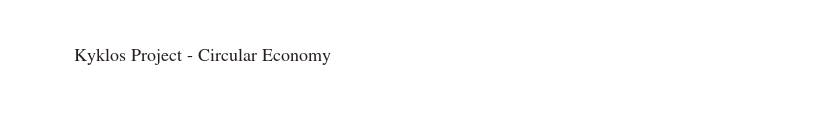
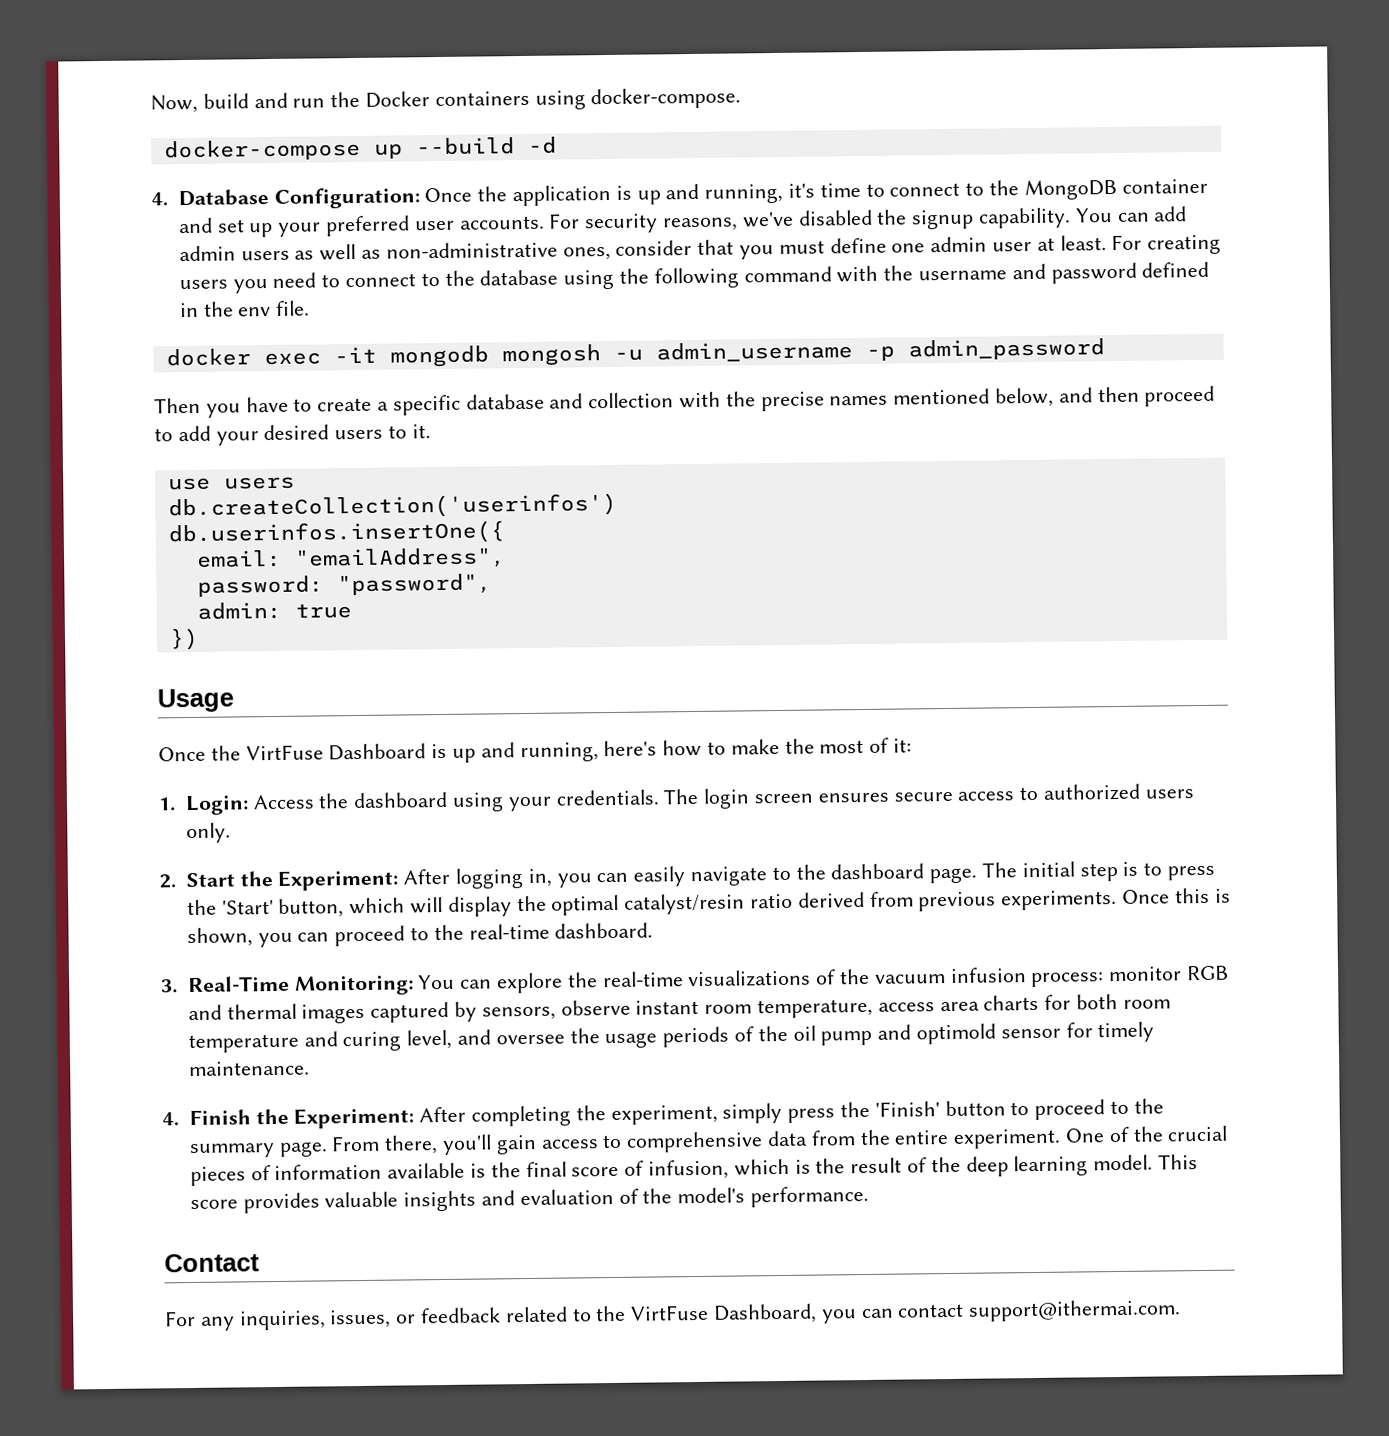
[74,48,331,65] Kyklos Project - Circular Economy -> [150,87,742,114] [163,136,557,162] [151,178,1208,209] [178,206,1188,238] [178,234,1222,262] [178,261,1210,294] [179,300,311,318] [165,338,1105,368] [154,385,1216,418] [154,424,431,446] [167,476,295,491] [167,492,617,521] [167,520,505,547] [195,547,506,570] [196,573,492,597] [196,601,352,620] [168,627,199,651] [157,688,234,713] [158,737,913,763] [158,783,1194,816] [185,822,231,844] [159,861,1216,891] [186,887,1231,918] [186,922,654,948] [161,965,1230,996] [187,993,1171,1024] [187,1021,1155,1054] [188,1060,310,1077] [162,1098,1164,1129] [189,1125,1229,1159] [189,1154,1199,1187] [189,1185,869,1214] [164,1253,260,1273] [165,1299,1182,1331] Now, build and run the Docker containers using docker-compose. // docker-compose up --build -d // 4. Database Configuration: Once the application is up and running, it's time to connect to the MongoDB container and set up your preferred user accounts. For security reasons, we've disabled the signup capability. You can add admin users as well as non-administrative ones, consider that you must define one admin user at least. For creating users you need to connect to the database using the following command with the username and password defined in the env file. // docker exec -it mongodb mongosh -u admin_username -p admin_password // Then you have to create a specific database and collection with the precise names mentioned below, and then proceed to add your desired users to it. // use users // db.createCollection('userinfos') // db.userinfos.insertOne({ // email: "emailAddress", // password: "password", // admin: true // }) // Usage // Once the VirtFuse Dashboard is up and running, here's how to make the most of it: // 1. Login: Access the dashboard using your credentials. The login screen ensures secure access to authorized users only. // 2. Start the Experiment: After logging in, you can easily navigate to the dashboard page. The initial step is to press the 'Start' button, which will display the optimal catalyst/resin ratio derived from previous experiments. Once this is shown, you can proceed to the real-time dashboard. // 3. Real-Time Monitoring: You can explore the real-time visualizations of the vacuum infusion process: monitor RGB and thermal images captured by sensors, observe instant room temperature, access area charts for both room temperature and curing level, and oversee the usage periods of the oil pump and optimold sensor for timely maintenance. // 4. Finish the Experiment: After completing the experiment, simply press the 'Finish' button to proceed to the summary page. From there, you'll gain access to comprehensive data from the entire experiment. One of the crucial pieces of information available is the final score of infusion, which is the result of the deep learning model. This score provides valuable insights and evaluation of the model's performance. // Contact // For any inquiries, issues, or feedback related to the VirtFuse Dashboard, you can contact support@ithermai.com.

